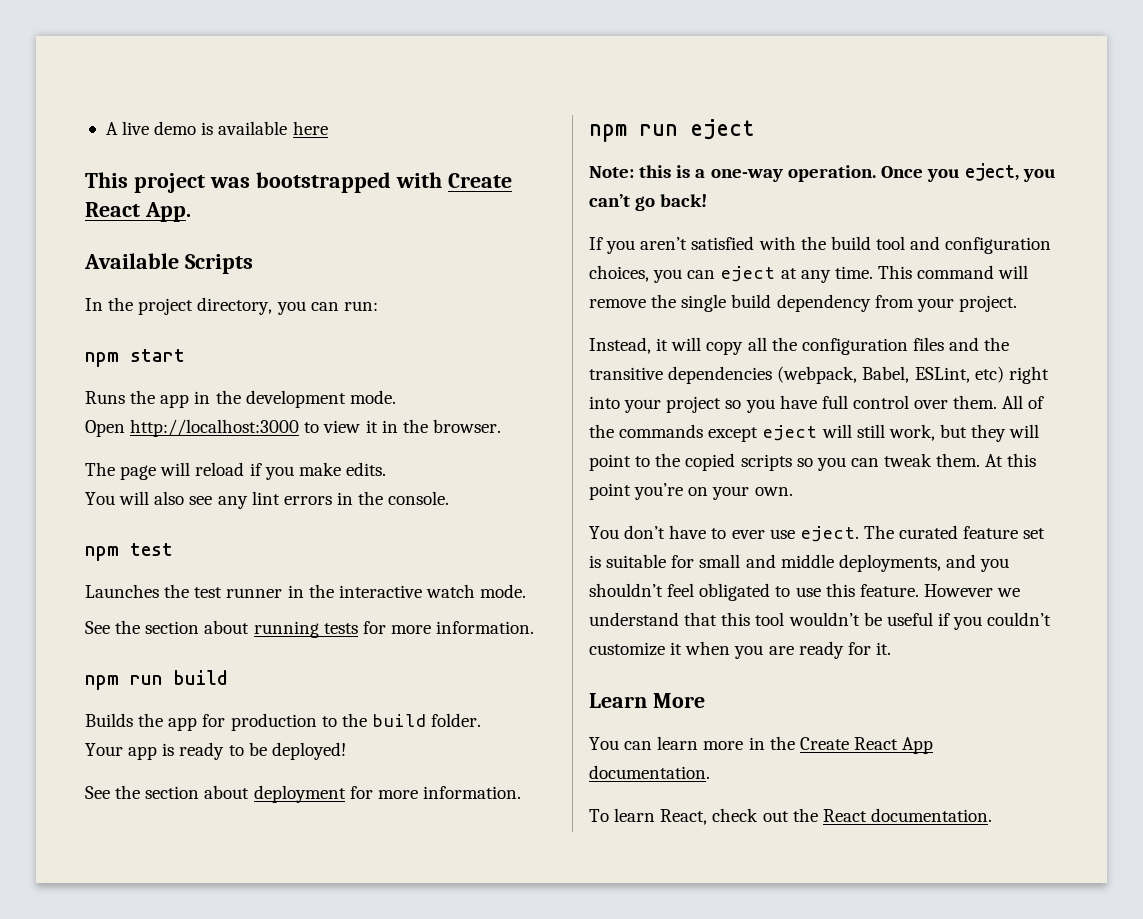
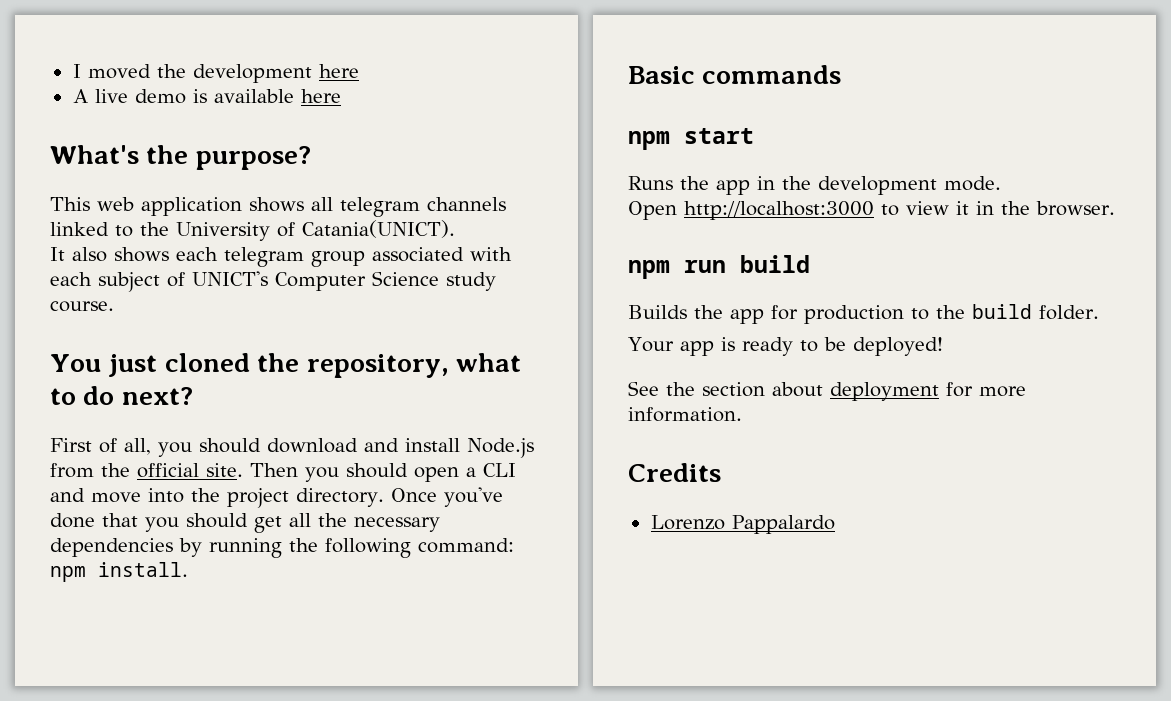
(105, 128) none -> [72,64,359,83] I moved the development here //
[85,172,512,193] [85,202,191,222] [84,253,253,274] [85,297,378,315] This project was bootstrapped with Create React App. // Available Scripts // In the project directory, you can run: -> [50,145,311,170] [50,197,506,217] [50,220,455,241] [50,247,512,267] [50,271,496,292] [50,301,114,312] [50,353,522,378] [50,386,193,405] [50,438,534,458] [50,463,516,482] [50,487,503,508] [50,513,440,533] [50,538,514,558] [50,562,188,582] [628,65,842,84] What's the purpose? // This web application shows all telegram channels linked to the University of Catania(UNICT). // It also shows each telegram group associated with each subject of UNICT's Computer Science study course. // You just cloned the repository, what to do next? // First of all, you should download and install Node.js from the official site. Then you should open a CLI and move into the project directory. Once you've done that you should get all the necessary dependencies by running the following command: npm install. // Basic commands
[85,462,386,480] [85,491,450,509] [85,543,173,561] [85,584,527,598] [85,620,535,638] // The page will reload if you make edits. // You will also see any lint errors in the console. // npm test // Launches the test runner in the interactive watch mode. // See the section about running tests for more information. -> (1115, 208) none
[589,119,754,142] [589,163,1057,182] [589,194,708,211] [589,236,1052,254] [589,265,1029,283] [589,294,1017,312] [589,337,1010,355] [589,366,1049,384] [589,395,1045,413] [589,424,1040,442] [589,453,1037,471] [589,483,793,500] [589,525,1046,542] [589,554,1010,572] [589,583,1021,601] [589,612,1052,630] [589,641,891,659] [589,693,705,708] [589,736,934,754] [589,765,710,779] [589,808,992,825] npm run eject // Note: this is a one-way operation. Once you eject, you can’t go back! // If you aren’t satisfied with the build tool and configuration choices, you can eject at any time. This command will remove the single build dependency from your project. // Instead, it will copy all the configuration files and the transitive dependencies (webpack, Babel, ESLint, etc) right into your project so you have full control over them. All of the commands except eject will still work, but they will point to the copied scripts so you can tweak them. At this point you’re on your own. // You don’t have to ever use eject. The curated feature set is suitable for small and middle deployments, and you shouldn’t feel obligated to use this feature. However we understand that this tool wouldn’t be useful if you couldn’t customize it when you are ready for it. // Learn More // You can learn more in the Create React App documentation. // To learn React, check out the React documentation. -> [628,463,721,482] [650,515,835,534] Credits // Lorenzo Pappalardo

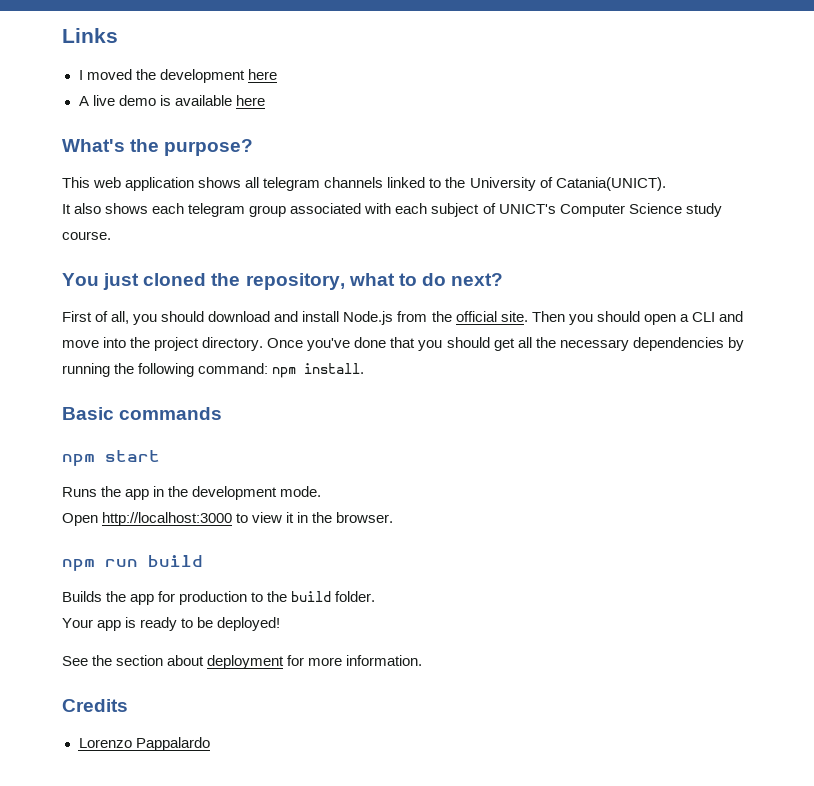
(72, 71) none -> [62,28,118,43] Links //

